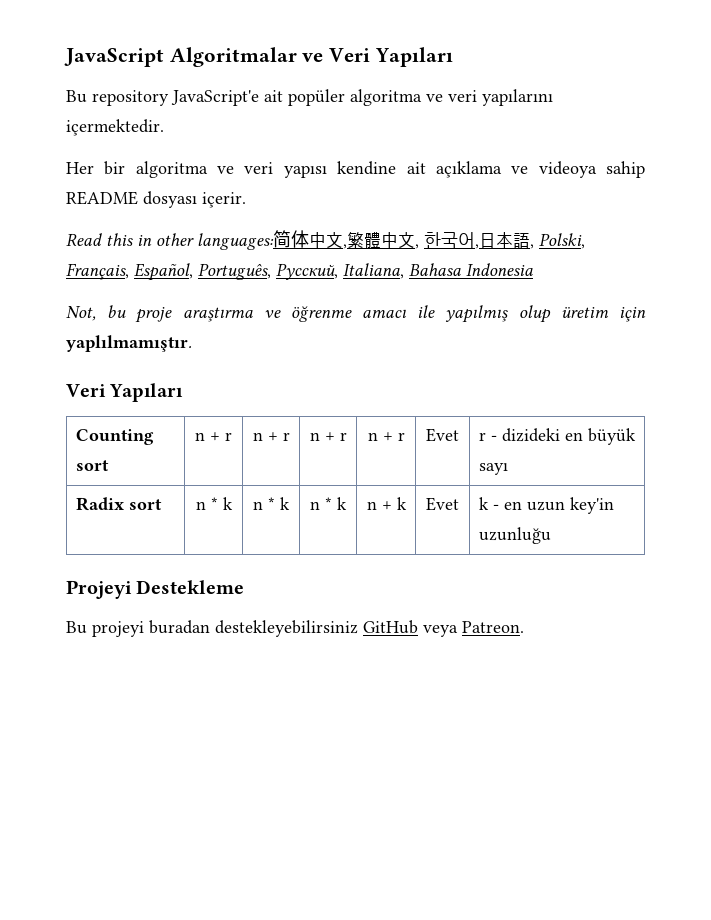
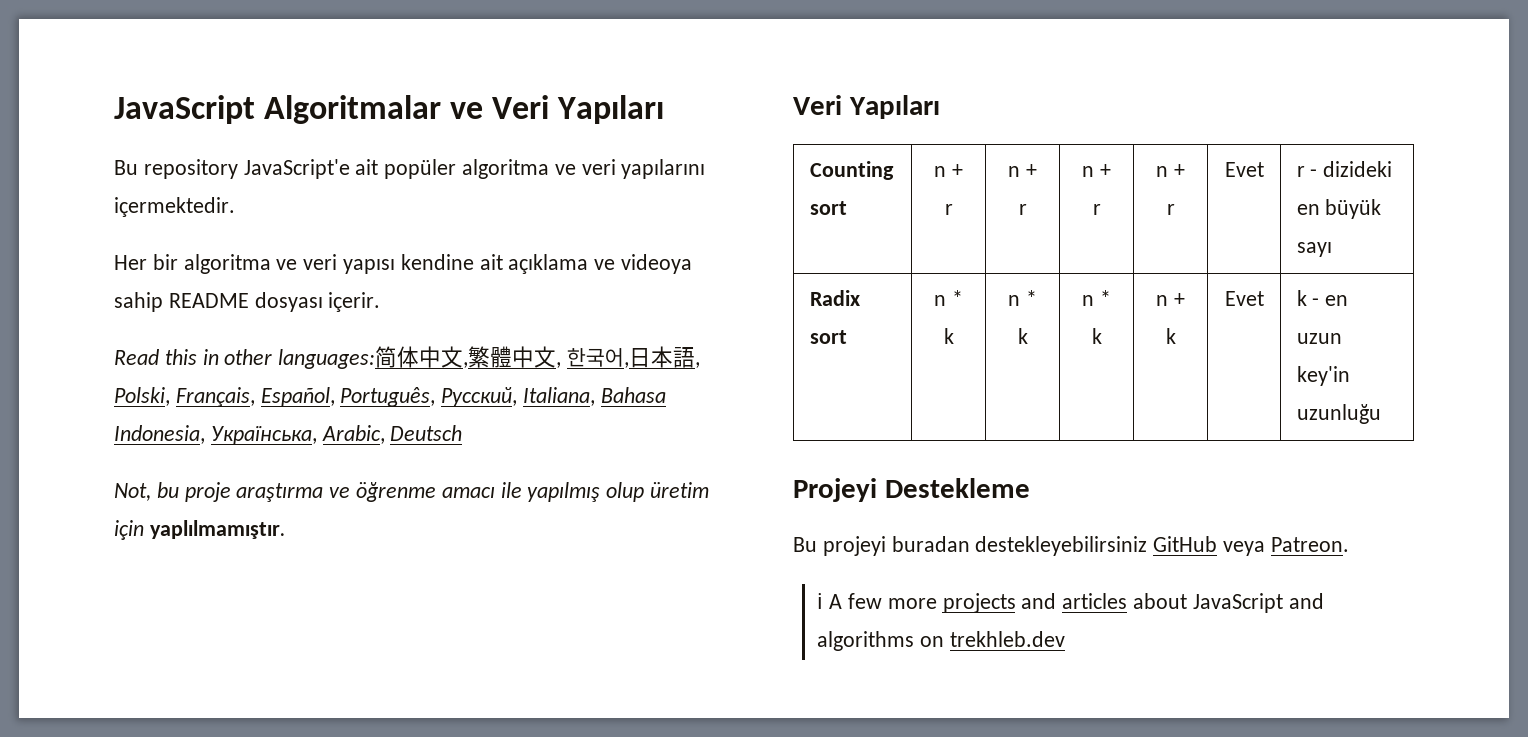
[466,263,533,276] Indonesia -> [114,425,463,445] Indonesia, Українська, Arabic, Deutsch
(524, 627) none -> [817,593,1324,613] [817,631,1065,651] // ℹ A few more projects and articles about JavaScript and algorithms on trekhleb.dev

